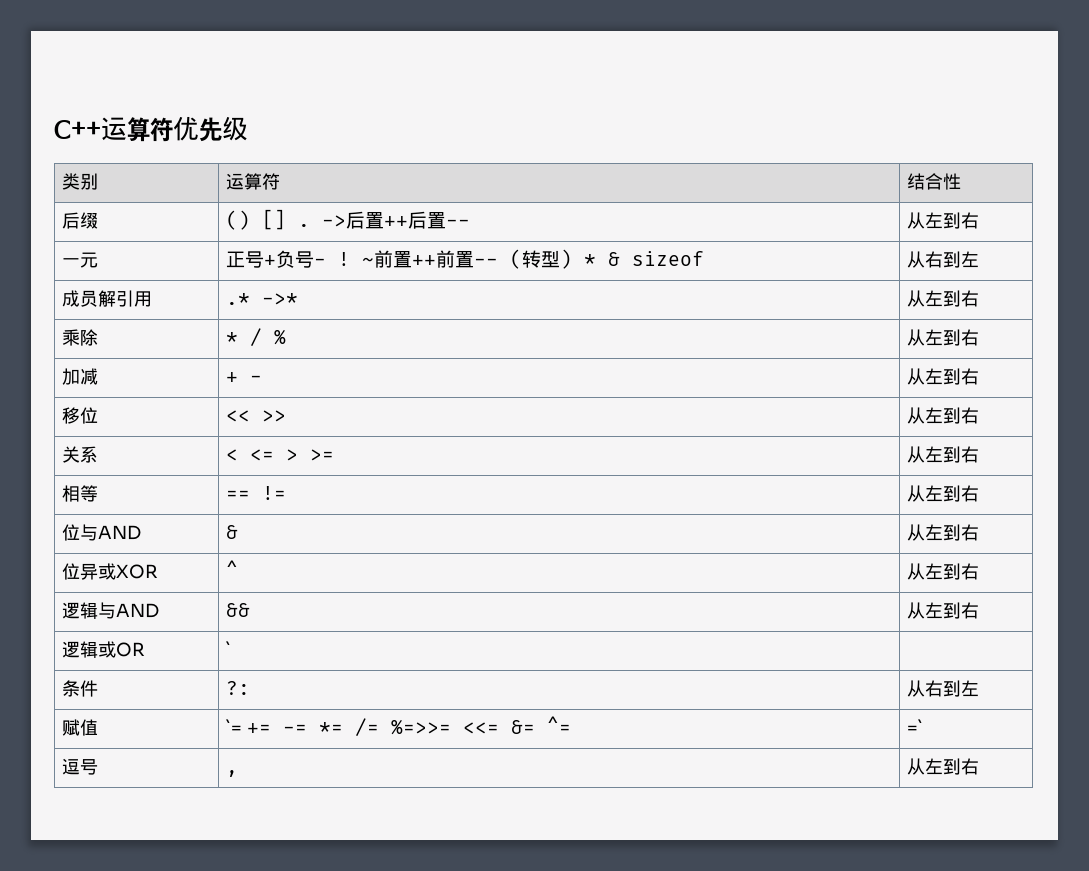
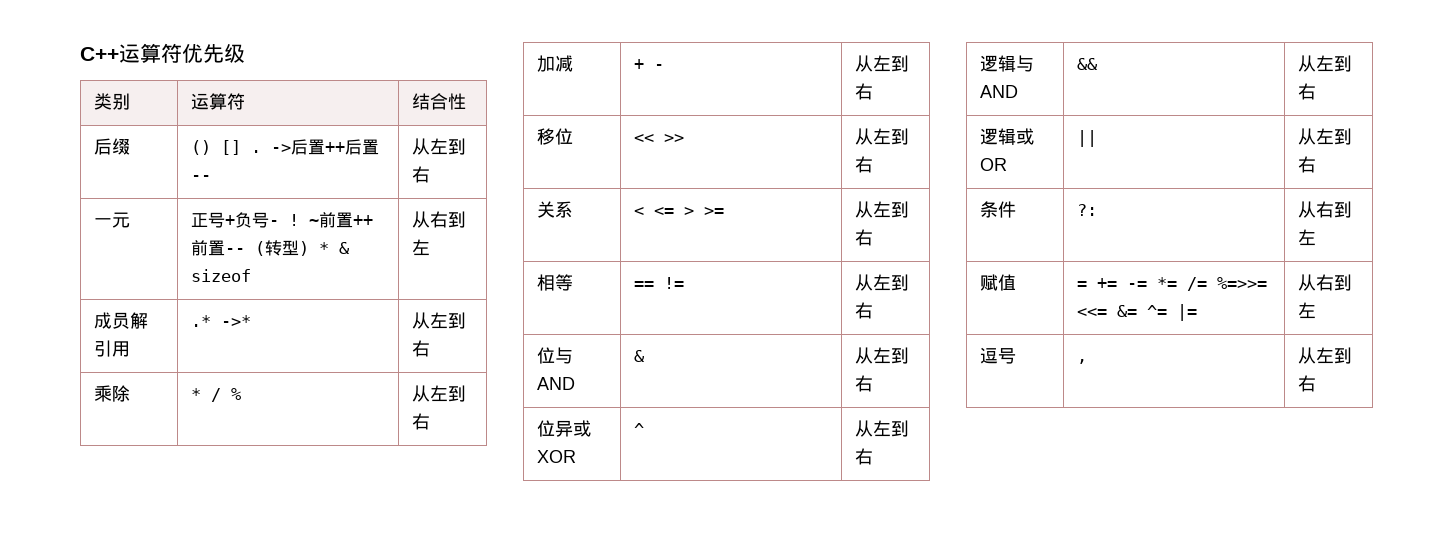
[225,641,231,656] ` | -> [1077,130,1098,147] [1298,128,1353,145] [1298,156,1317,173] || | 从左到右
[225,719,242,734] `= -> [1077,281,1088,289] =
[906,719,923,734] | =` -> [1177,304,1198,321] [1298,274,1353,291] [1298,302,1317,319] |= | 从右到左

